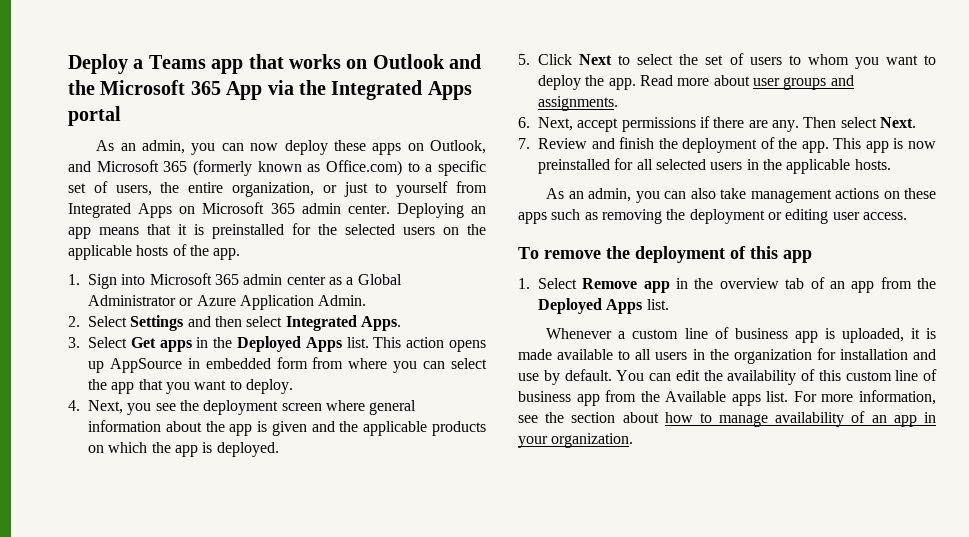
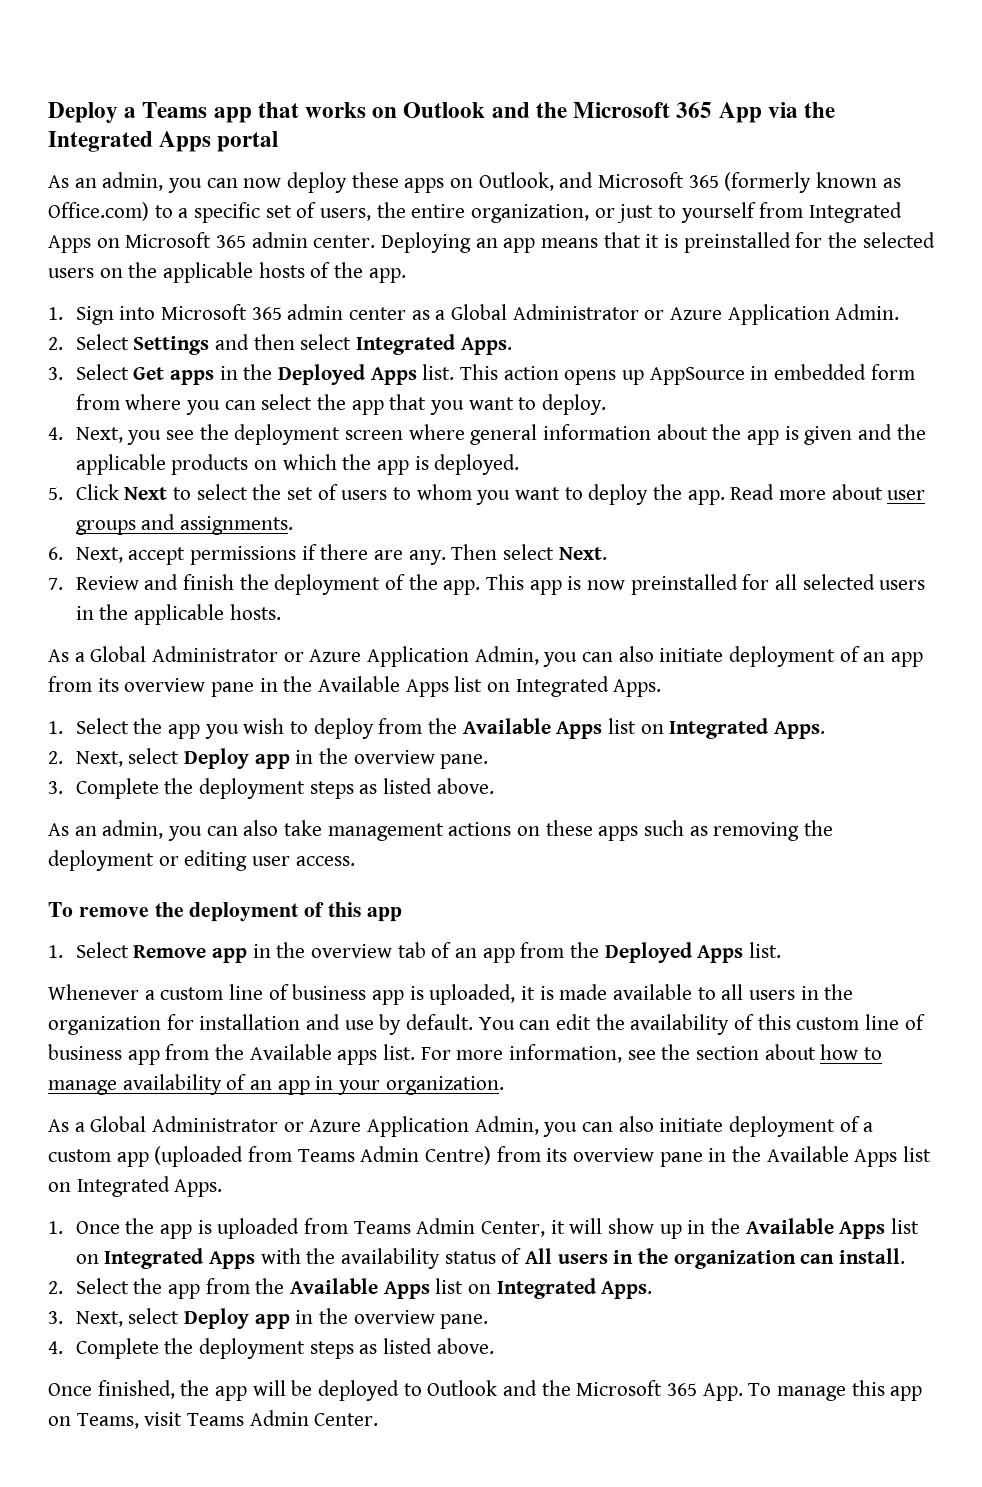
(891, 164) none -> [48,646,924,667] [48,676,662,697] [48,718,825,739] [48,748,489,769] [48,778,494,799] // As a Global Administrator or Azure Application Admin, you can also initiate deployment of an app from its overview pane in the Available Apps list on Integrated Apps. // 1. Select the app you wish to deploy from the Available Apps list on Integrated Apps. // 2. Next, select Deploy app in the overview pane. // 3. Complete the deployment steps as listed above.
(634, 440) none -> [48,1116,874,1137] [48,1146,932,1167] [48,1176,223,1197] [48,1218,919,1239] [75,1248,905,1269] [48,1278,653,1299] [48,1308,489,1329] [48,1338,494,1359] [48,1380,923,1401] [48,1410,379,1429] // As a Global Administrator or Azure Application Admin, you can also initiate deployment of a custom app (uploaded from Teams Admin Centre) from its overview pane in the Available Apps list on Integrated Apps. // 1. Once the app is uploaded from Teams Admin Center, it will show up in the Available Apps list on Integrated Apps with the availability status of All users in the organization can install. // 2. Select the app from the Available Apps list on Integrated Apps. // 3. Next, select Deploy app in the overview pane. // 4. Complete the deployment steps as listed above. // Once finished, the app will be deployed to Outlook and the Microsoft 365 App. To manage this app on Teams, visit Teams Admin Center.

